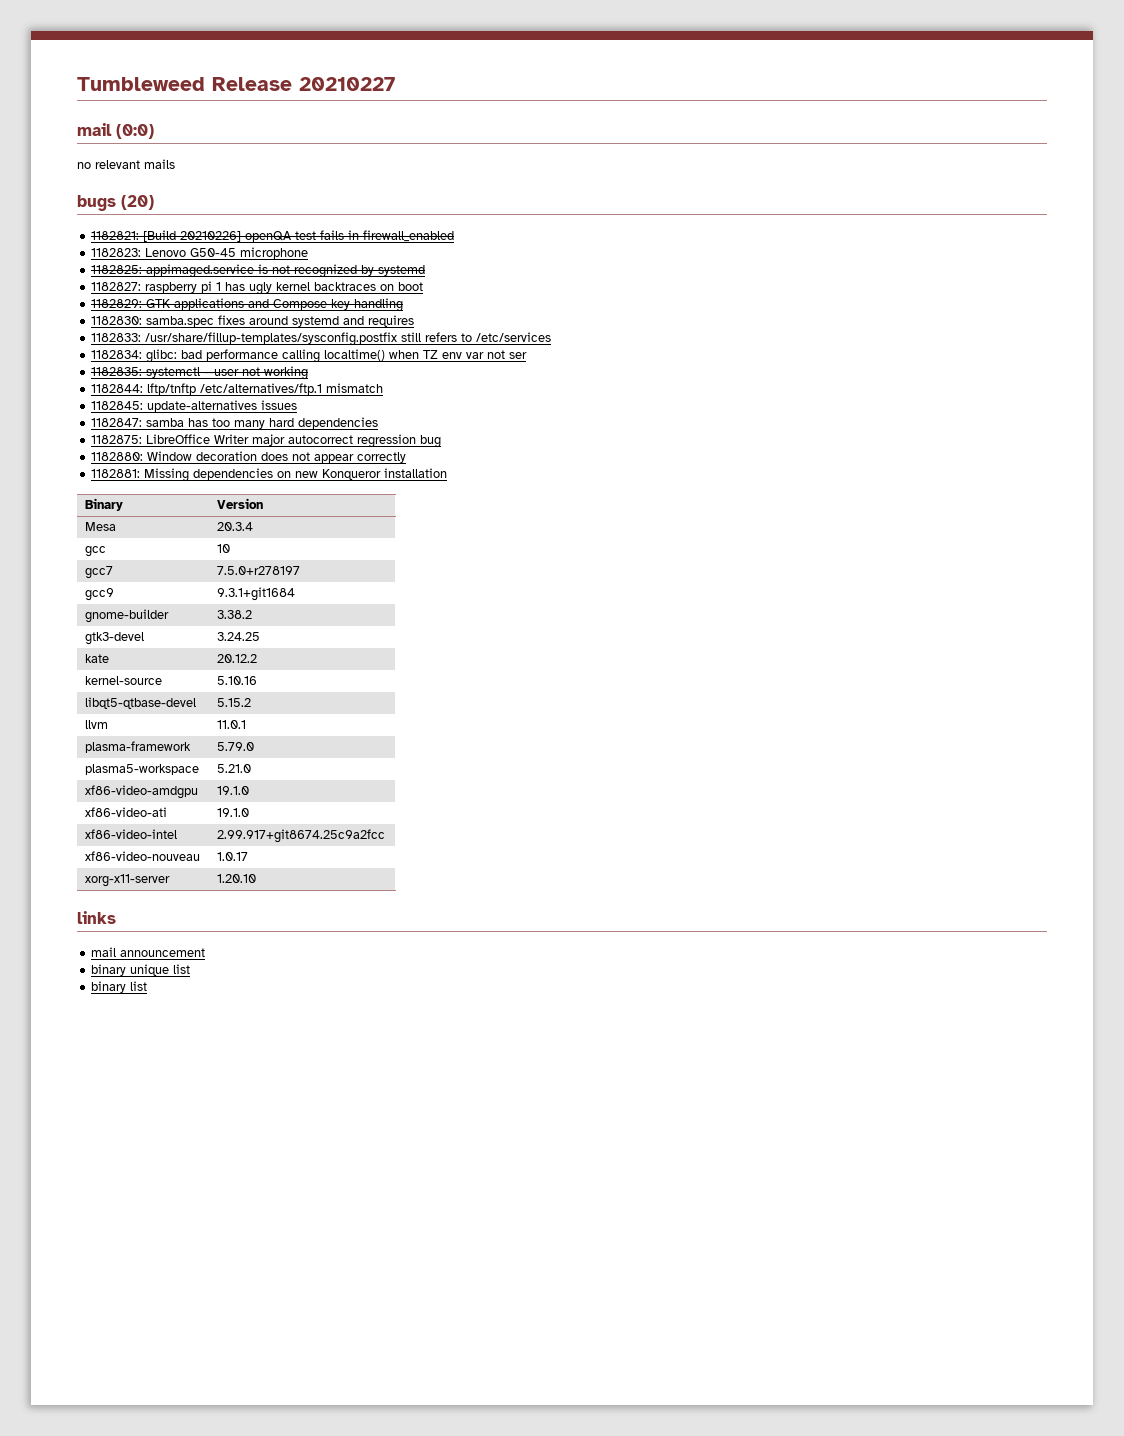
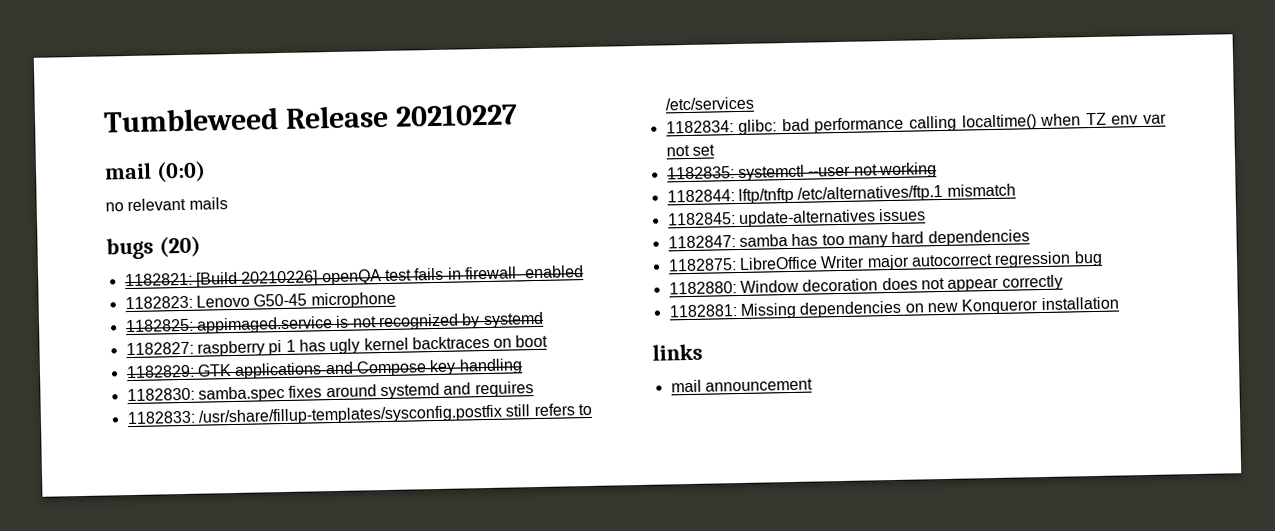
[509,352,528,359] ser -> [691,144,715,156] set
[85,498,124,511] [217,498,264,509] [85,522,117,531] [217,522,254,531] [85,546,107,557] [217,544,231,553] [85,566,114,579] [217,566,301,575] [85,588,115,601] [217,587,296,601] [85,609,170,623] [217,610,253,619] [85,632,145,645] [217,632,261,641] [85,654,110,663] [217,654,258,663] [85,676,163,685] [217,676,258,685] [85,697,197,709] [217,698,252,707] [85,720,109,729] [217,720,247,729] [85,741,192,753] [217,742,255,751] [85,764,200,775] [217,764,252,773] [85,785,199,799] [217,786,250,795] [85,807,168,817] [217,808,250,817] [85,829,178,839] [217,829,386,843] [85,851,201,861] [217,852,249,861] [85,874,171,887] [217,874,257,883] [77,911,116,924] [91,947,206,957] [91,964,191,976] [91,981,148,993] // Binary | Version // Mesa | 20.3.4 // gcc | 10 // gcc7 | 7.5.0+r278197 // gcc9 | 9.3.1+git1684 // gnome-builder | 3.38.2 // gtk3-devel | 3.24.25 // kate | 20.12.2 // kernel-source | 5.10.16 // libqt5-qtbase-devel | 5.15.2 // llvm | 11.0.1 // plasma-framework | 5.79.0 // plasma5-workspace | 5.21.0 // xf86-video-amdgpu | 19.1.0 // xf86-video-ati | 19.1.0 // xf86-video-intel | 2.99.917+git8674.25c9a2fcc // xf86-video-nouveau | 1.0.17 // xorg-x11-server | 1.20.10 // links // mail announcement // binary unique list // binary list -> [652,343,703,361] [670,378,813,393] // links // mail announcement

